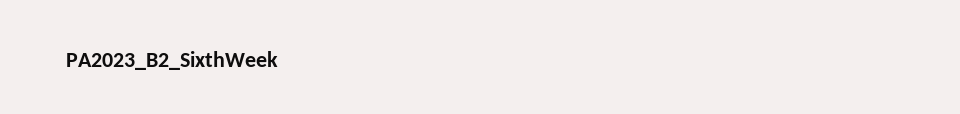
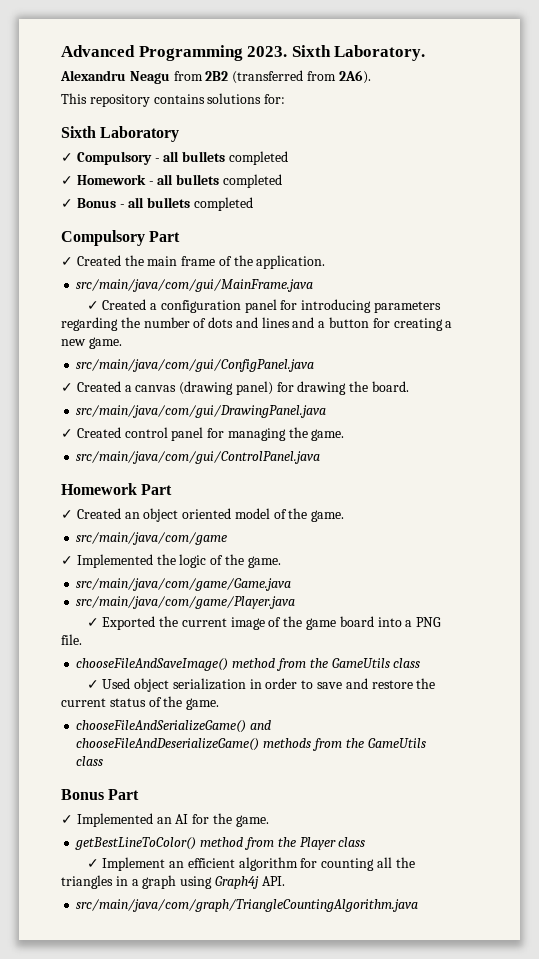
[66,51,278,70] PA2023_B2_SixthWeek -> [61,45,426,61] [60,70,371,84] [61,93,286,107] [61,126,180,142] [61,151,288,165] [61,174,282,188] [61,197,253,211] [61,230,181,246] [61,255,326,269] [76,279,314,292] [86,299,441,313] [61,317,453,331] [61,337,122,349] [76,359,315,372] [61,381,410,395] [76,405,327,418] [61,427,345,441] [76,451,321,464] [61,483,173,495] [61,508,345,522] [76,532,228,545] [61,554,281,568] [76,578,292,591] [76,596,296,609] [86,616,442,630] [61,634,82,645] [76,658,421,671] [86,678,436,692] [61,696,220,710] [76,720,272,733] [76,738,426,751] [76,756,104,766] [61,789,140,800] [61,813,269,827] [75,837,366,850] [86,857,415,871] [61,875,285,889] [76,899,419,912] Advanced Programming 2023. Sixth Laboratory. // Alexandru Neagu from 2B2 (transferred from 2A6). // This repository contains solutions for: // Sixth Laboratory // ✓ Compulsory - all bullets completed // ✓ Homework - all bullets completed // ✓ Bonus - all bullets completed // Compulsory Part // ✓ Created the main frame of the application. // src/main/java/com/gui/MainFrame.java // ✓ Created a configuration panel for introducing parameters regarding the number of dots and lines and a button for creating a new game. // src/main/java/com/gui/ConfigPanel.java // ✓ Created a canvas (drawing panel) for drawing the board. // src/main/java/com/gui/DrawingPanel.java // ✓ Created control panel for managing the game. // src/main/java/com/gui/ControlPanel.java // Homework Part // ✓ Created an object oriented model of the game. // src/main/java/com/game // ✓ Implemented the logic of the game. // src/main/java/com/game/Game.java // src/main/java/com/game/Player.java // ✓ Exported the current image of the game board into a PNG file. // chooseFileAndSaveImage() method from the GameUtils class // ✓ Used object serialization in order to save and restore the current status of the game. // chooseFileAndSerializeGame() and chooseFileAndDeserializeGame() methods from the GameUtils class // Bonus Part // ✓ Implemented an AI for the game. // getBestLineToColor() method from the Player class // ✓ Implement an efficient algorithm for counting all the triangles in a graph using Graph4j API. // src/main/java/com/graph/TriangleCountingAlgorithm.java

